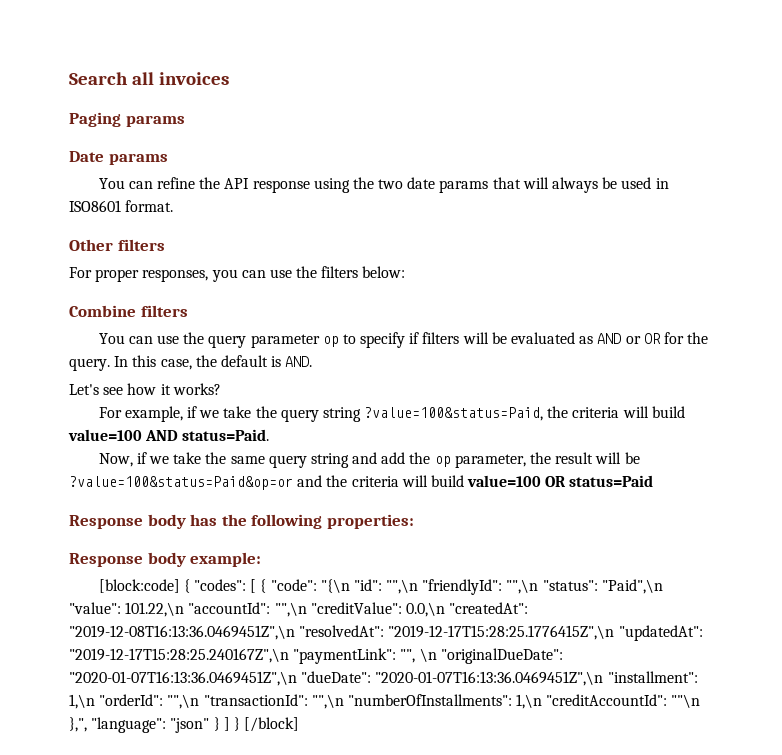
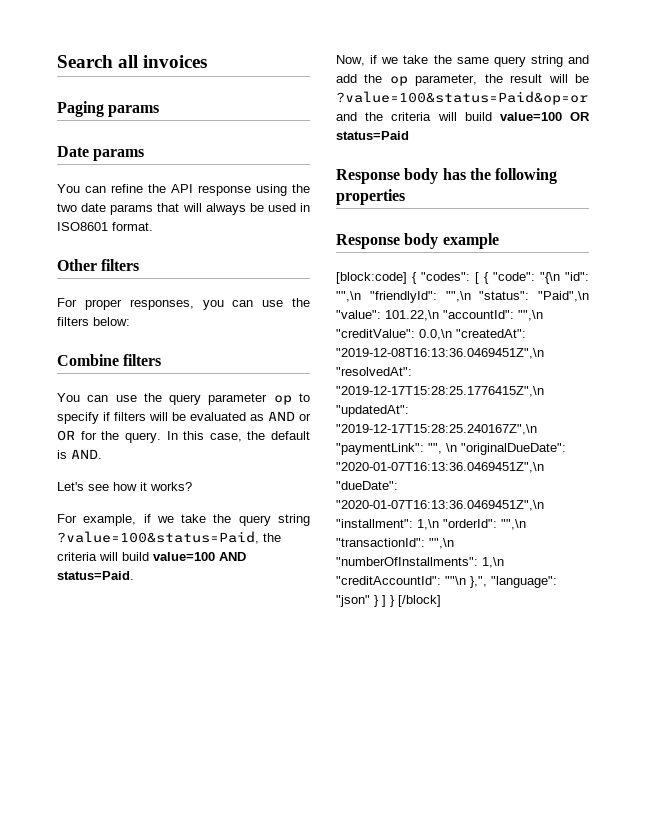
[326,514,414,529] [69,552,262,567] properties: // Response body example: -> [336,189,405,205] [336,233,499,249] properties // Response body example

